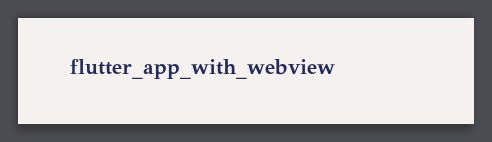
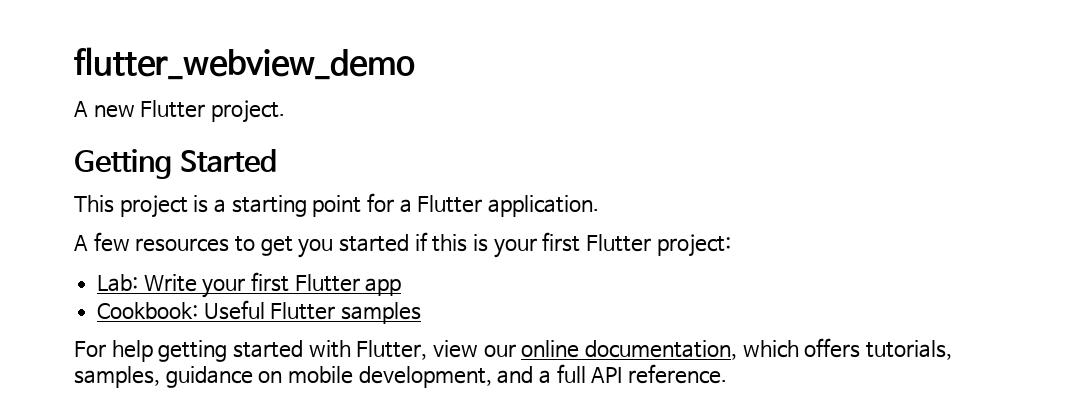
[70,59,335,79] flutter_app_with_webview -> [74,47,415,80] [74,100,286,123] [74,149,277,179] [74,193,600,218] [74,232,731,258] [97,272,402,298] [97,300,422,324] [74,338,953,362] [74,364,727,388] flutter_webview_demo // A new Flutter project. // Getting Started // This project is a starting point for a Flutter application. // A few resources to get you started if this is your first Flutter project: // Lab: Write your first Flutter app // Cookbook: Useful Flutter samples // For help getting started with Flutter, view our online documentation, which offers tutorials, samples, guidance on mobile development, and a full API reference.

